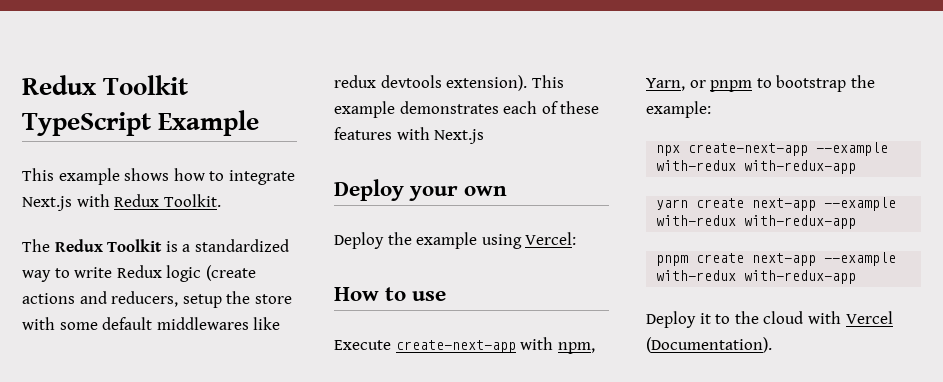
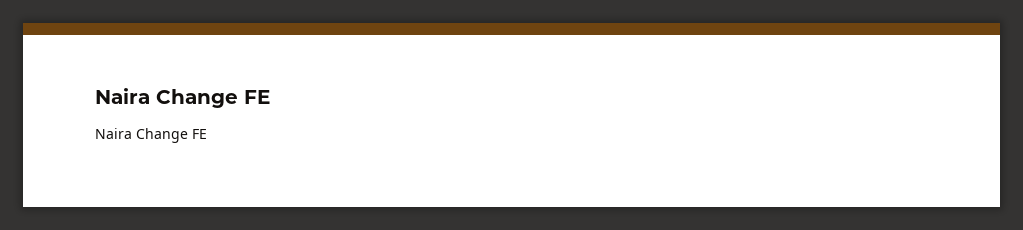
[22,75,189,95] [22,110,260,136] [22,168,295,185] [22,194,221,211] [22,239,289,252] [22,265,256,282] [22,291,292,308] [22,317,281,330] [334,75,564,91] [334,101,600,118] [334,127,485,144] [334,179,508,201] [334,232,577,249] [334,287,447,301] [334,337,595,354] [646,75,875,92] [646,101,711,118] [656,142,889,156] [656,160,857,174] [656,197,897,211] [656,215,857,229] [656,252,897,266] [656,270,857,284] [646,311,893,328] [646,337,772,353] Redux Toolkit TypeScript Example // This example shows how to integrate Next.js with Redux Toolkit. // The Redux Toolkit is a standardized way to write Redux logic (create actions and reducers, setup the store with some default middlewares like redux devtools extension). This example demonstrates each of these features with Next.js // Deploy your own // Deploy the example using Vercel: // How to use // Execute create-next-app with npm, Yarn, or pnpm to bootstrap the example: // npx create-next-app --example with-redux with-redux-app // yarn create next-app --example with-redux with-redux-app // pnpm create next-app --example with-redux with-redux-app // Deploy it to the cloud with Vercel (Documentation). -> [95,88,270,108] [95,128,207,143] Naira Change FE // Naira Change FE

